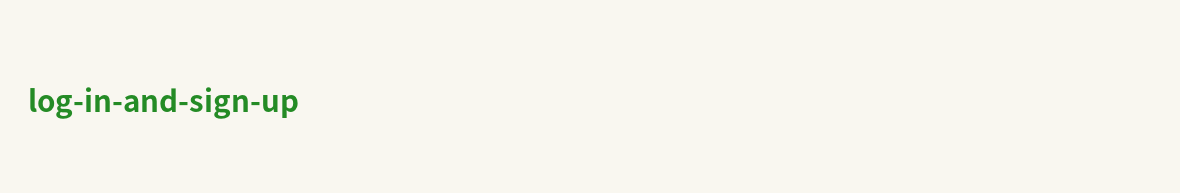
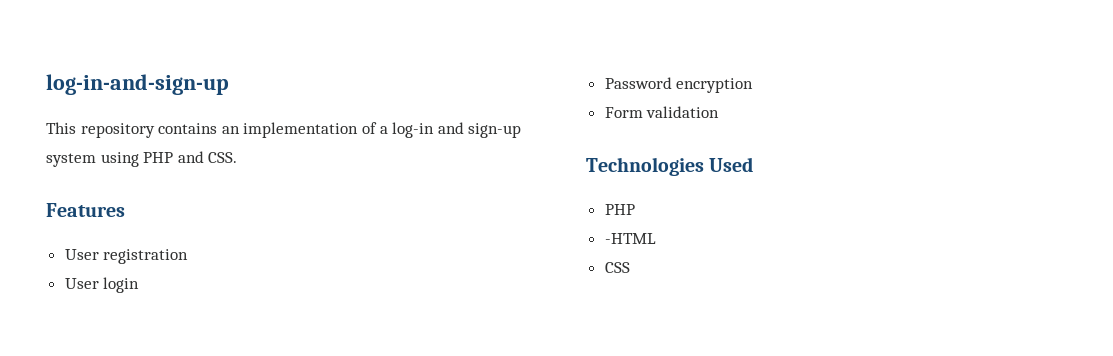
(299, 103) none -> [46,122,522,138] [46,151,238,167] [46,203,125,217] [64,249,189,264] [64,277,140,293] [604,77,754,93] [604,106,720,118] [586,157,754,176] [604,204,635,215] [604,233,656,244] [604,262,630,273] // This repository contains an implementation of a log-in and sign-up system using PHP and CSS. // Features // User registration // User login // Password encryption // Form validation // Technologies Used // PHP // -HTML // CSS

